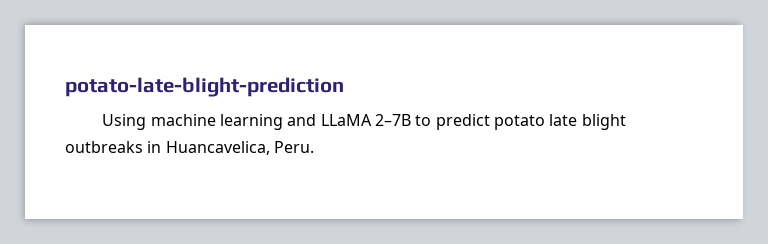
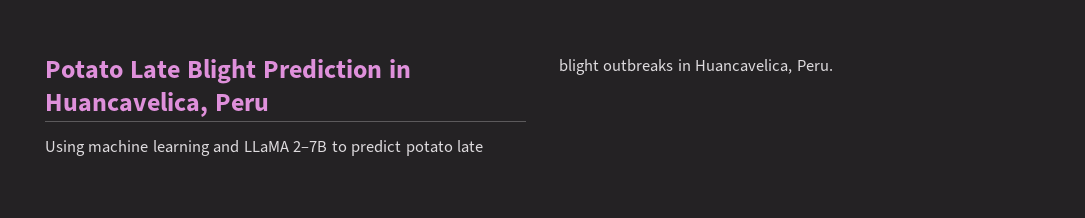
[65,77,344,97] potato-late-blight-prediction -> [45,59,412,84] [45,92,270,117] Potato Late Blight Prediction in Huancavelica, Peru

